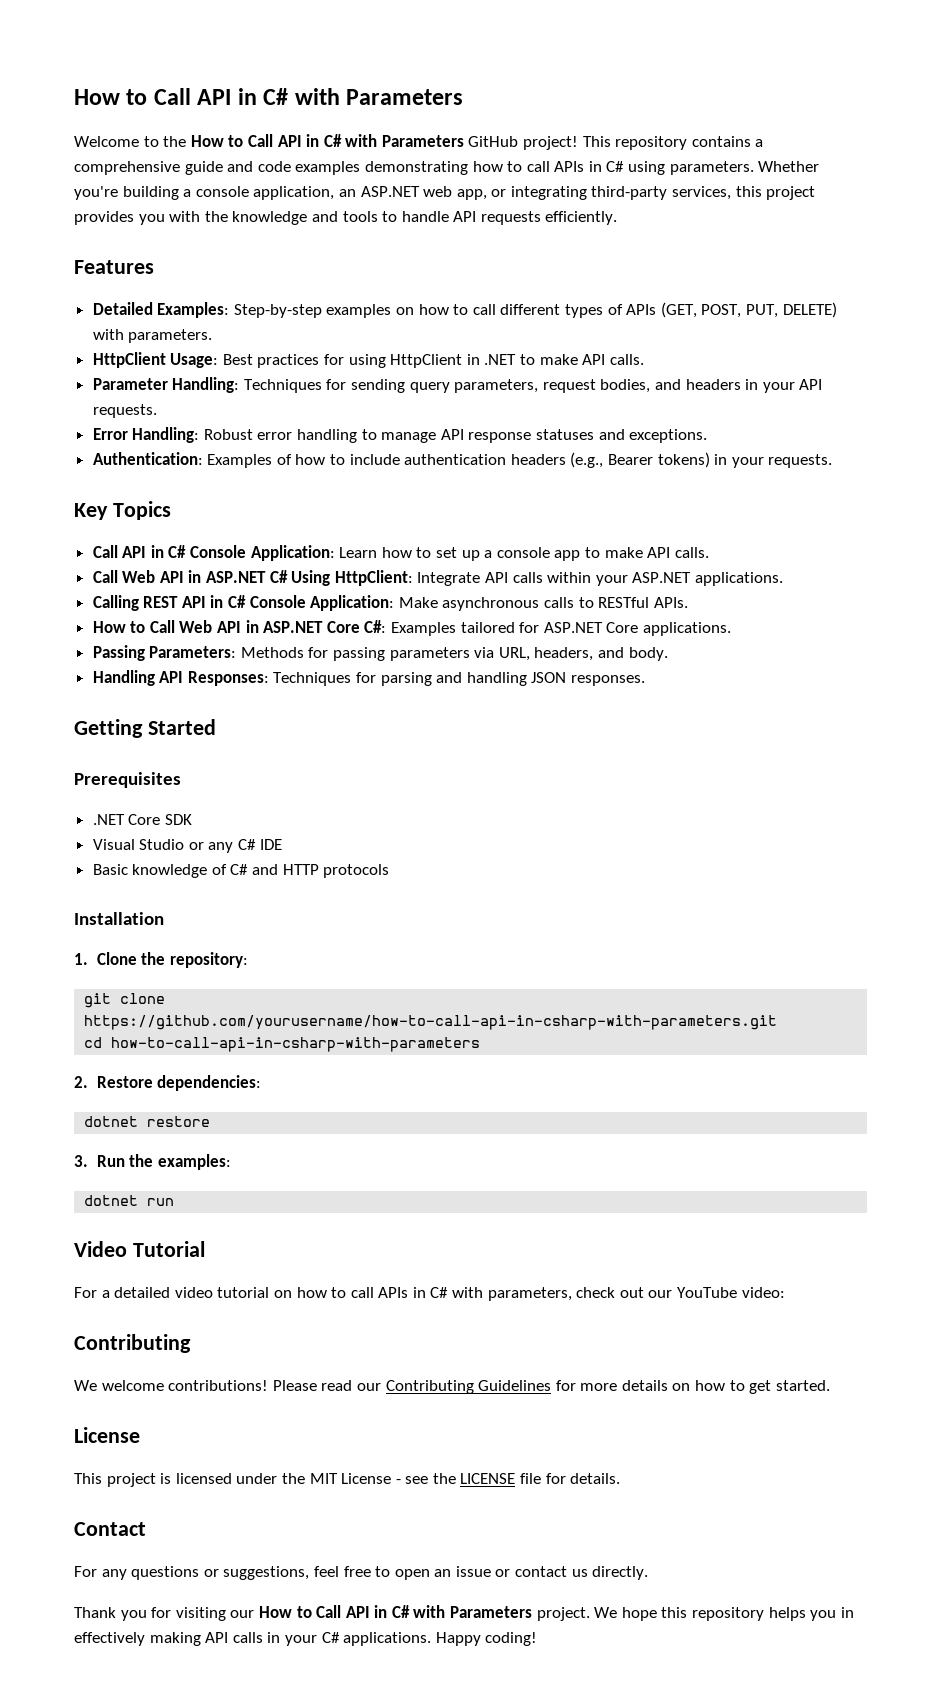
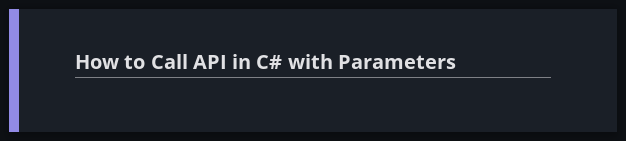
[74,88,464,105] [74,134,764,150] [74,161,820,175] [74,186,816,200] [74,211,618,225] [74,260,154,274] [92,302,837,318] [92,329,213,343] [92,352,644,368] [92,377,823,393] [92,404,157,418] [92,427,708,443] [92,452,833,468] [74,501,171,520] [92,545,709,561] [92,570,783,586] [92,595,688,611] [92,620,731,636] [92,645,668,661] [92,670,646,686] [74,719,216,738] [74,772,181,788] [92,814,192,825] [92,839,282,853] [92,864,390,878] [74,912,164,925] [74,952,248,968] [84,993,166,1008] [84,1015,778,1030] [84,1037,481,1052] [74,1075,262,1091] [84,1116,211,1127] [74,1154,231,1170] [84,1195,175,1206] [74,1241,205,1257] [74,1287,785,1301] [74,1334,191,1353] [74,1380,830,1394] [74,1427,140,1443] [74,1473,621,1487] [74,1522,146,1536] [74,1566,649,1580] [74,1605,854,1621] [74,1632,538,1646] How to Call API in C# with Parameters // Welcome to the How to Call API in C# with Parameters GitHub project! This repository contains a comprehensive guide and code examples demonstrating how to call APIs in C# using parameters. Whether you're building a console application, an ASP.NET web app, or integrating third-party services, this project provides you with the knowledge and tools to handle API requests efficiently. // Features // Detailed Examples: Step-by-step examples on how to call different types of APIs (GET, POST, PUT, DELETE) with parameters. // HttpClient Usage: Best practices for using HttpClient in .NET to make API calls. // Parameter Handling: Techniques for sending query parameters, request bodies, and headers in your API requests. // Error Handling: Robust error handling to manage API response statuses and exceptions. // Authentication: Examples of how to include authentication headers (e.g., Bearer tokens) in your requests. // Key Topics // Call API in C# Console Application: Learn how to set up a console app to make API calls. // Call Web API in ASP.NET C# Using HttpClient: Integrate API calls within your ASP.NET applications. // Calling REST API in C# Console Application: Make asynchronous calls to RESTful APIs. // How to Call Web API in ASP.NET Core C#: Examples tailored for ASP.NET Core applications. // Passing Parameters: Methods for passing parameters via URL, headers, and body. // Handling API Responses: Techniques for parsing and handling JSON responses. // Getting Started // Prerequisites // .NET Core SDK // Visual Studio or any C# IDE // Basic knowledge of C# and HTTP protocols // Installation // 1. Clone the repository: // git clone https://github.com/yourusername/how-to-call-api-in-csharp-with-parameters.git // cd how-to-call-api-in-csharp-with-parameters // 2. Restore dependencies: // dotnet restore // 3. Run the examples: // dotnet run // Video Tutorial // For a detailed video tutorial on how to call APIs in C# with parameters, check out our YouTube video: // Contributing // We welcome contributions! Please read our Contributing Guidelines for more details on how to get started. // License // This project is licensed under the MIT License - see the LICENSE file for details. // Contact // For any questions or suggestions, feel free to open an issue or contact us directly. // Thank you for visiting our How to Call API in C# with Parameters project. We hope this repository helps you in effectively making API calls in your C# applications. Happy coding! -> [75,54,456,69] How to Call API in C# with Parameters

